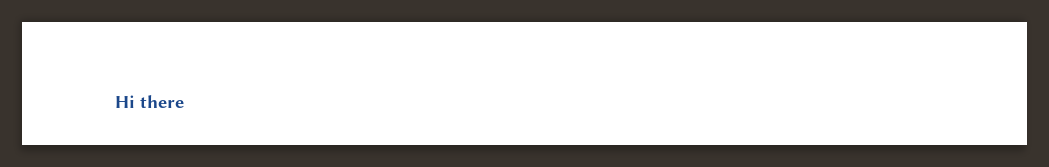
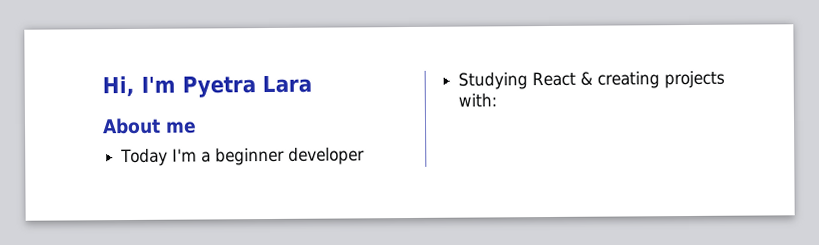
[115,95,184,108] Hi there -> [102,74,312,98] [102,117,197,135] [120,147,366,167] [458,70,726,90] [458,93,498,107] Hi, I'm Pyetra Lara // About me // Today I'm a beginner developer // Studying React & creating projects with:

